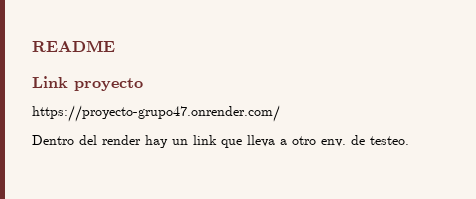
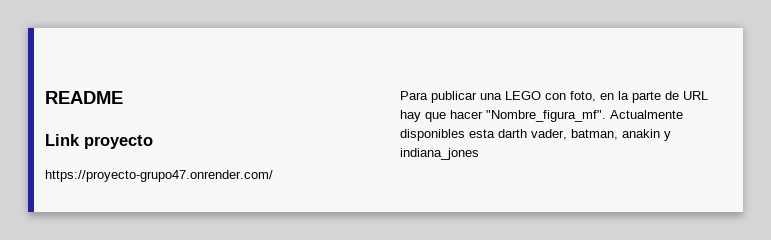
[32,135,409,148] Dentro del render hay un link que lleva a otro env. de testeo. -> [400,91,708,103] [400,110,683,122] [400,129,671,141] [400,148,479,160] Para publicar una LEGO con foto, en la parte de URL hay que hacer "Nombre_figura_mf". Actualmente disponibles esta darth vader, batman, anakin y indiana_jones

